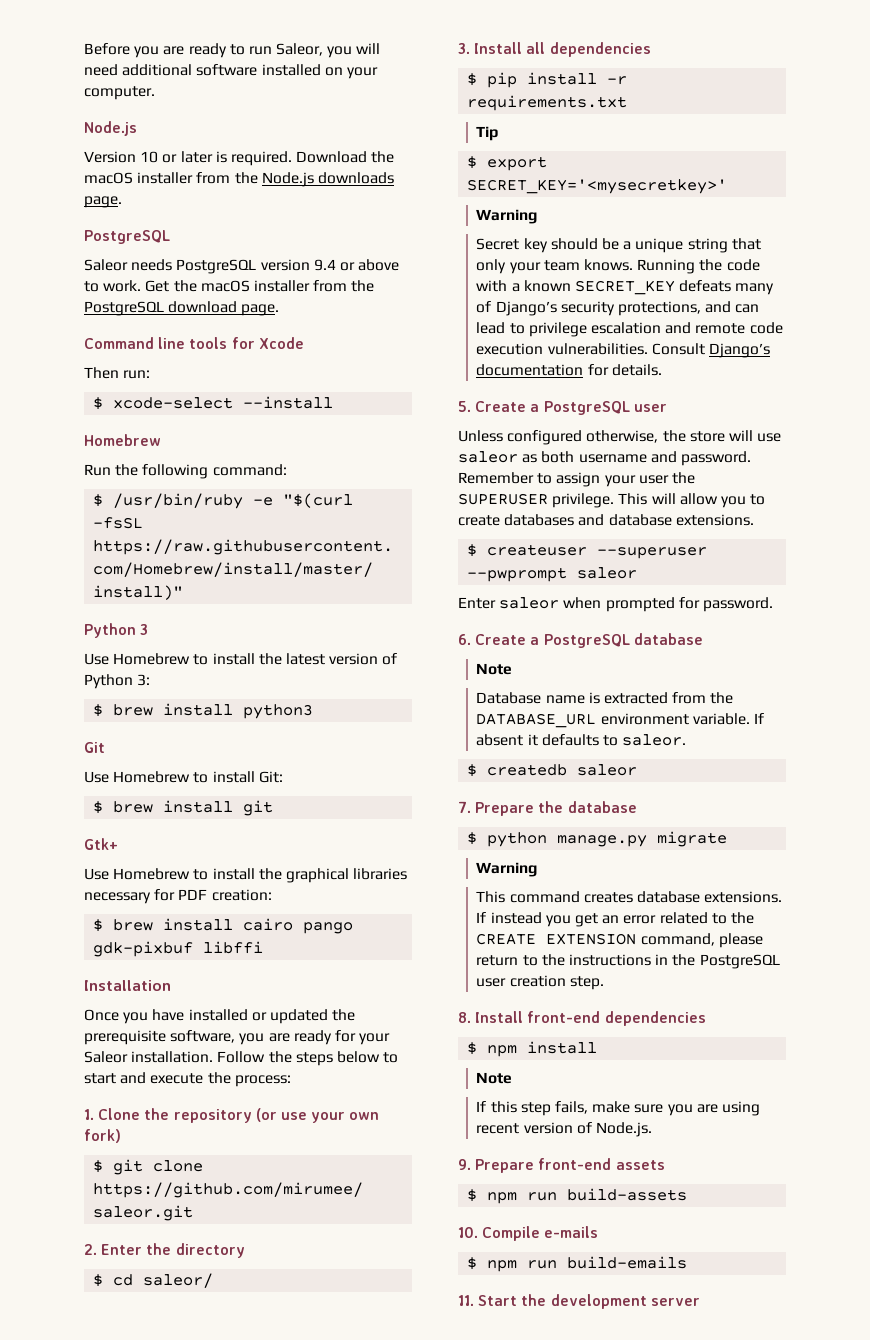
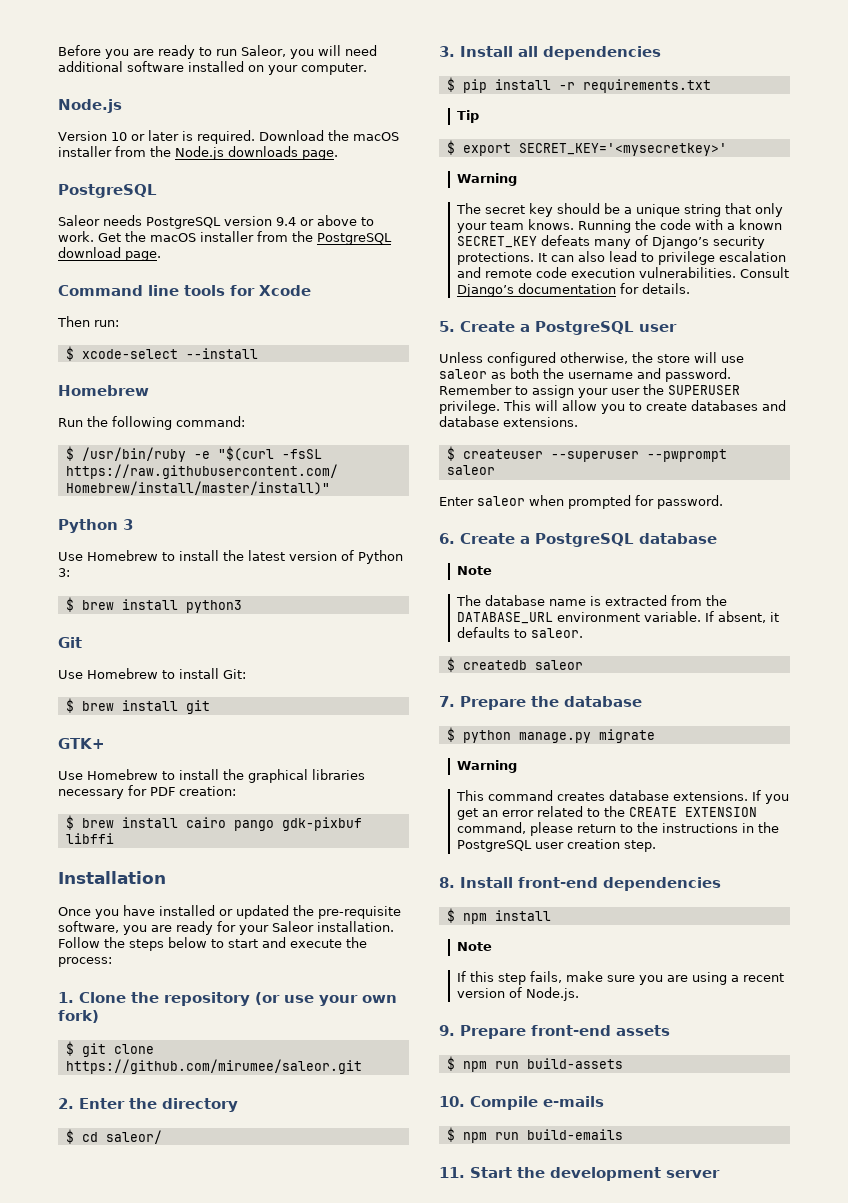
[84,838,118,850] Gtk+ -> [58,738,105,749] GTK+
[84,1030,166,1045] prerequisite -> [318,906,401,919] pre-requisite
[476,238,520,250] Secret -> [455,203,525,214] The secret
[618,301,760,316] protections, and can -> [456,251,605,265] protections. It can also
(575, 457) none -> [543,368,564,379] the
[476,692,542,704] Database -> [455,595,545,606] The database
[476,734,524,746] absent -> [717,611,766,623] absent,
[490,912,542,924] instead -> (761, 795) none
(760, 1108) none -> [730,975,739,982] a

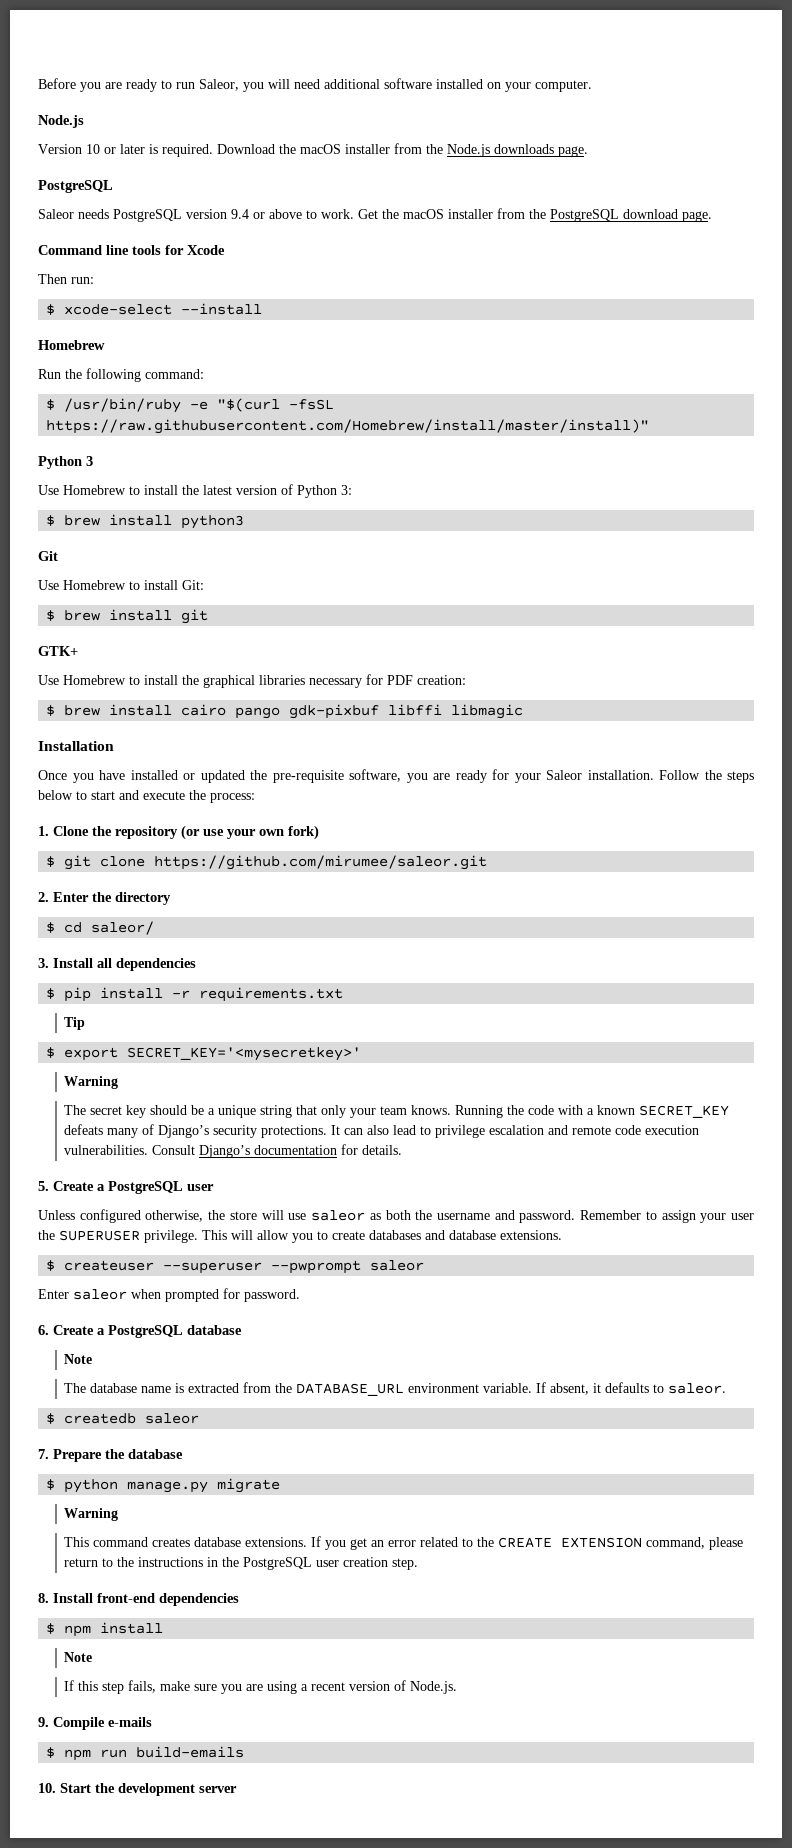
(114, 838) none -> [451,704,524,719] libmagic
[460,1025,670,1039] [446,1056,623,1072] [439,1096,465,1107] Prepare front-end assets // $ npm run build-assets // 10. -> (49, 1722) none
[439,1167,465,1178] 11. -> [38,1783,56,1793] 10.

